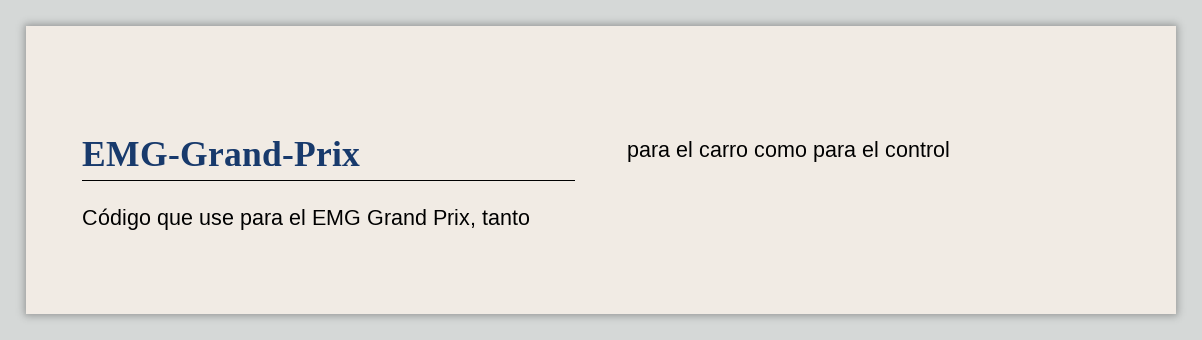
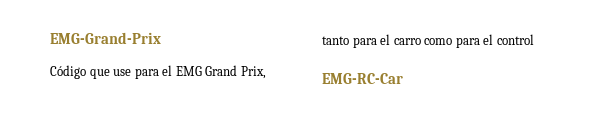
(950, 149) none -> [322,73,403,84] // EMG-RC-Car

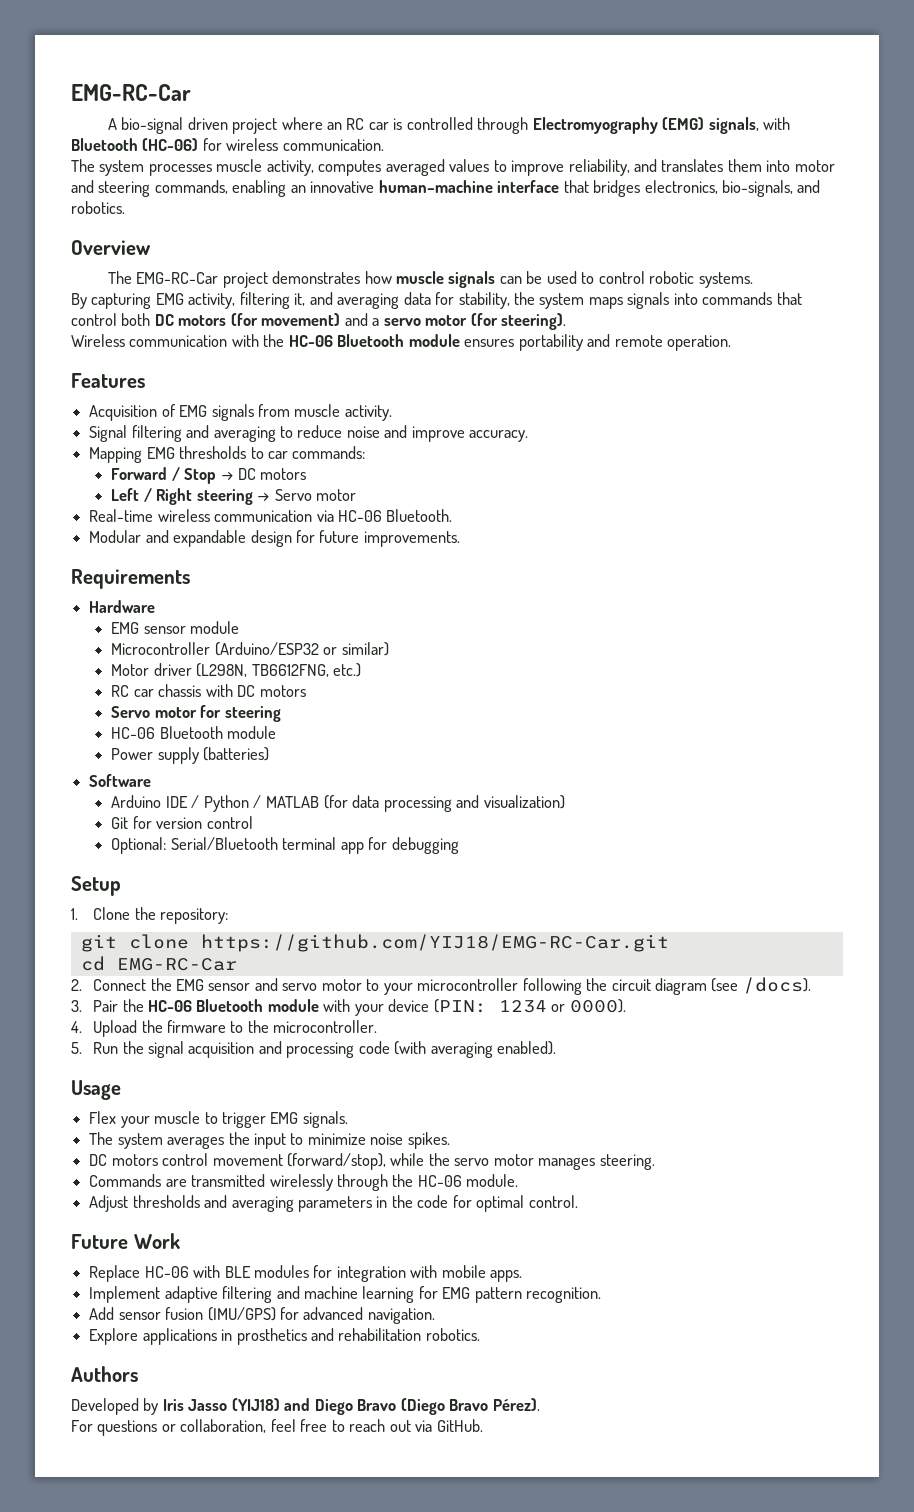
[50,32,161,44] [50,65,266,79] [322,34,534,48] [322,73,403,84] EMG-Grand-Prix // Código que use para el EMG Grand Prix, tanto para el carro como para el control // EMG-RC-Car -> [71,84,191,101] [107,117,791,134] [71,138,384,151] [71,159,835,176] [71,180,821,197] [71,201,125,214] [71,240,151,255] [107,271,753,288] [71,292,802,309] [71,313,567,330] [71,334,732,351] [71,373,145,388] [89,404,392,421] [89,425,529,442] [89,446,366,463] [111,467,307,484] [111,488,356,505] [89,509,453,522] [89,530,460,547] [71,569,190,589] [89,600,156,613] [111,621,240,634] [111,642,389,656] [111,663,362,677] [111,684,306,697] [111,705,281,722] [111,726,277,739] [111,747,270,764] [89,774,152,787] [111,795,565,812] [111,816,253,829] [111,837,459,854] [71,876,121,896] [71,907,228,924] [80,934,669,952] [80,956,237,971] [71,977,811,995] [71,999,626,1016] [71,1020,378,1037] [71,1041,557,1058] [71,1080,121,1100] [89,1111,348,1128] [89,1132,450,1149] [89,1153,655,1170] [89,1174,519,1191] [89,1195,578,1212] [71,1233,180,1249] [89,1265,523,1282] [89,1286,602,1303] [89,1307,435,1324] [89,1328,480,1345] [71,1366,138,1382] [71,1398,540,1415] [71,1419,483,1436] EMG-RC-Car // A bio-signal driven project where an RC car is controlled through Electromyography (EMG) signals, with Bluetooth (HC-06) for wireless communication. // The system processes muscle activity, computes averaged values to improve reliability, and translates them into motor and steering commands, enabling an innovative human–machine interface that bridges electronics, bio-signals, and robotics. // Overview // The EMG-RC-Car project demonstrates how muscle signals can be used to control robotic systems. // By capturing EMG activity, filtering it, and averaging data for stability, the system maps signals into commands that control both DC motors (for movement) and a servo motor (for steering). // Wireless communication with the HC-06 Bluetooth module ensures portability and remote operation. // Features // Acquisition of EMG signals from muscle activity. // Signal filtering and averaging to reduce noise and improve accuracy. // Mapping EMG thresholds to car commands: // Forward / Stop → DC motors // Left / Right steering → Servo motor // Real-time wireless communication via HC-06 Bluetooth. // Modular and expandable design for future improvements. // Requirements // Hardware // EMG sensor module // Microcontroller (Arduino/ESP32 or similar) // Motor driver (L298N, TB6612FNG, etc.) // RC car chassis with DC motors // Servo motor for steering // HC-06 Bluetooth module // Power supply (batteries) // Software // Arduino IDE / Python / MATLAB (for data processing and visualization) // Git for version control // Optional: Serial/Bluetooth terminal app for debugging // Setup // 1. Clone the repository: // git clone https://github.com/YIJ18/EMG-RC-Car.git // cd EMG-RC-Car // 2. Connect the EMG sensor and servo motor to your microcontroller following the circuit diagram (see /docs). // 3. Pair the HC-06 Bluetooth module with your device (PIN: 1234 or 0000). // 4. Upload the firmware to the microcontroller. // 5. Run the signal acquisition and processing code (with averaging enabled). // Usage // Flex your muscle to trigger EMG signals. // The system averages the input to minimize noise spikes. // DC motors control movement (forward/stop), while the servo motor manages steering. // Commands are transmitted wirelessly through the HC-06 module. // Adjust thresholds and averaging parameters in the code for optimal control. // Future Work // Replace HC-06 with BLE modules for integration with mobile apps. // Implement adaptive filtering and machine learning for EMG pattern recognition. // Add sensor fusion (IMU/GPS) for advanced navigation. // Explore applications in prosthetics and rehabilitation robotics. // Authors // Developed by Iris Jasso (YIJ18) and Diego Bravo (Diego Bravo Pérez). // For questions or collaboration, feel free to reach out via GitHub.

